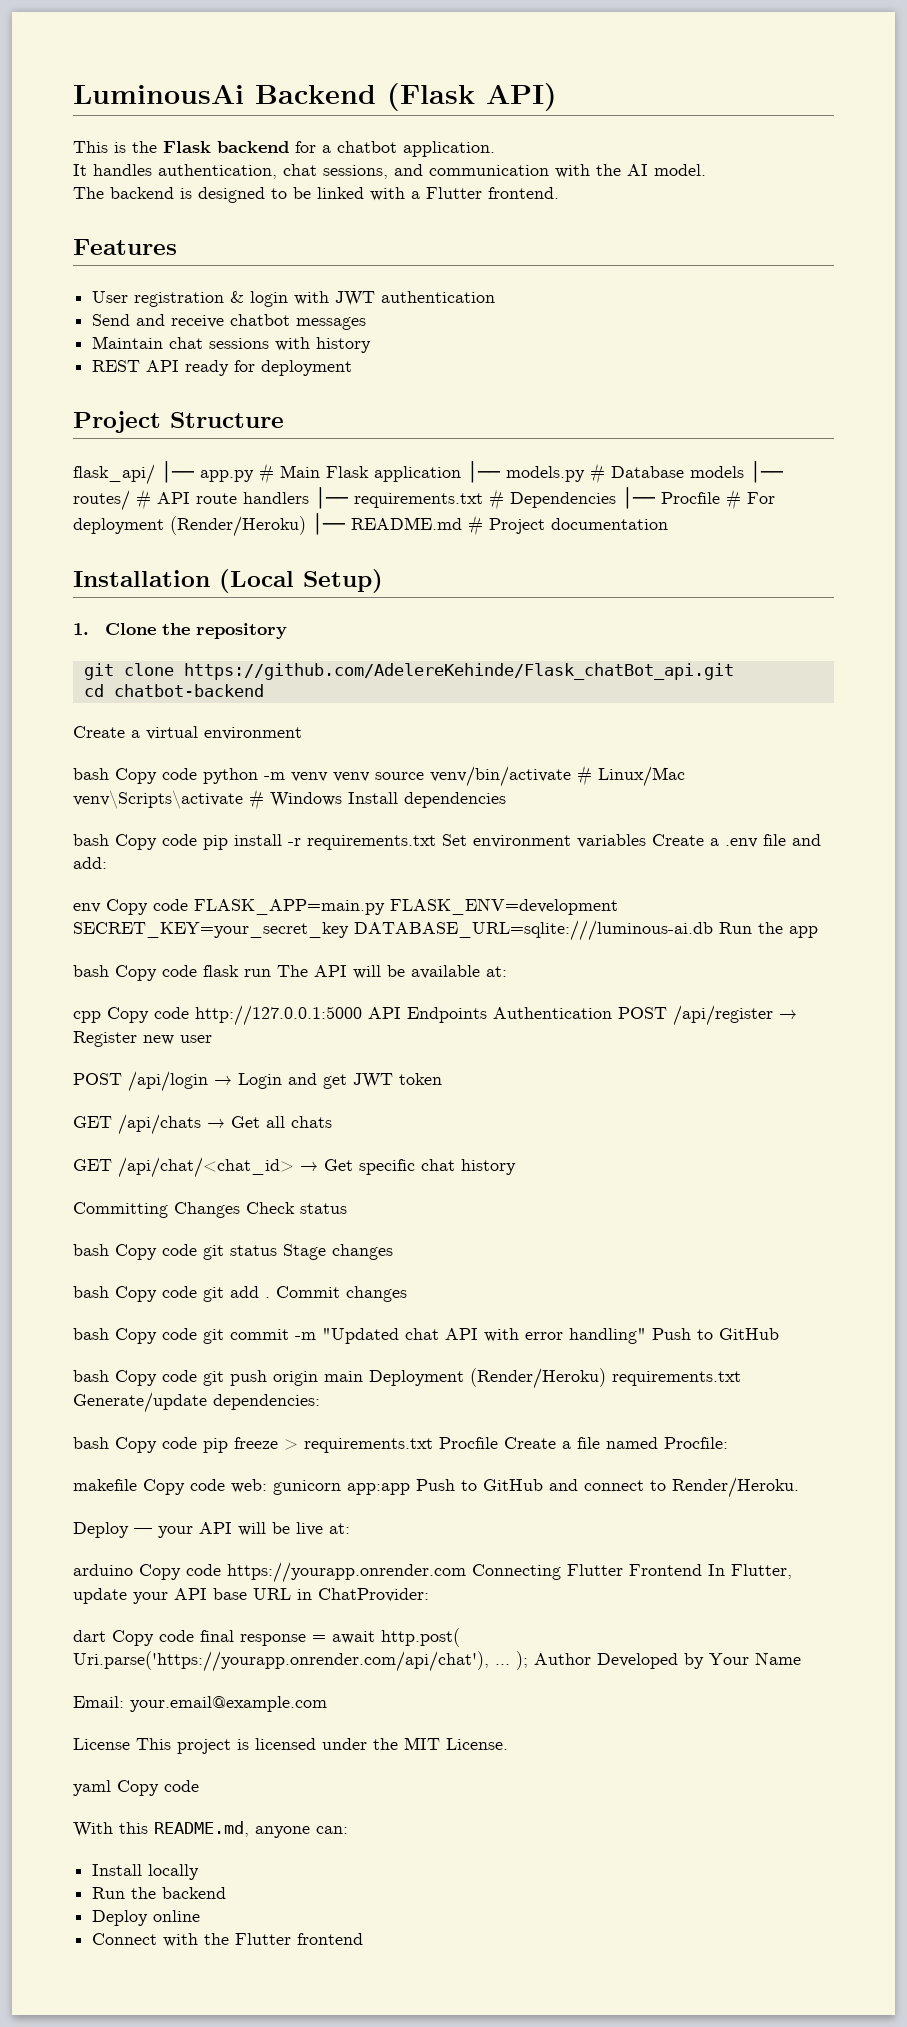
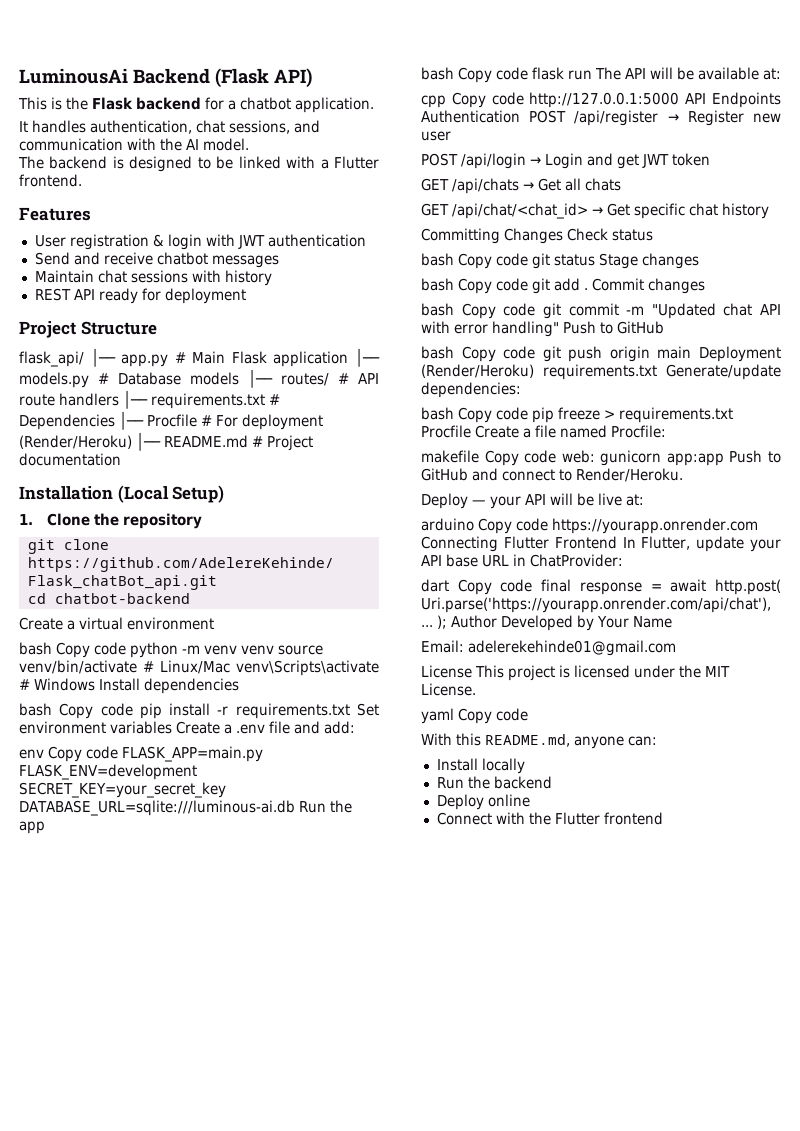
[130,1696,327,1712] your.email@example.com -> [468,640,676,656] adelerekehinde01@gmail.com

